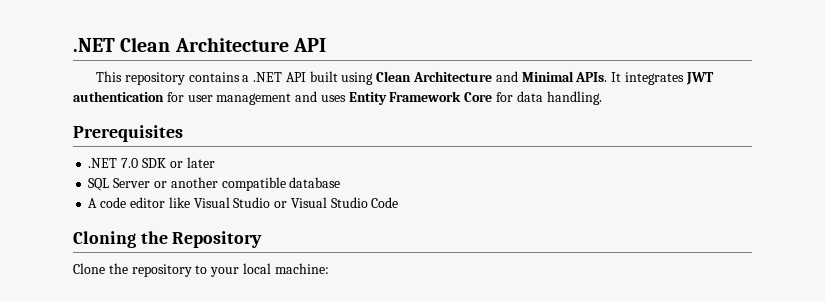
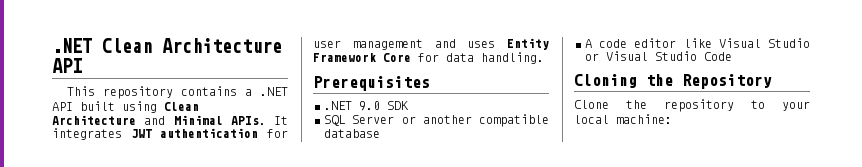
[121,158,139,168] 7.0 -> [359,101,380,111] 9.0
[169,157,215,168] or later -> (409, 105) none

